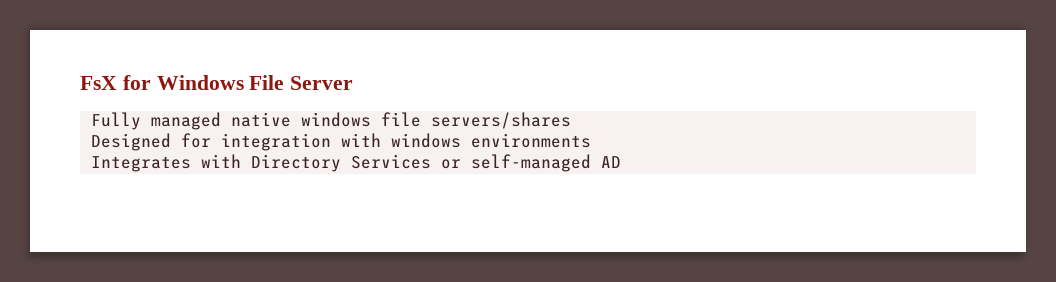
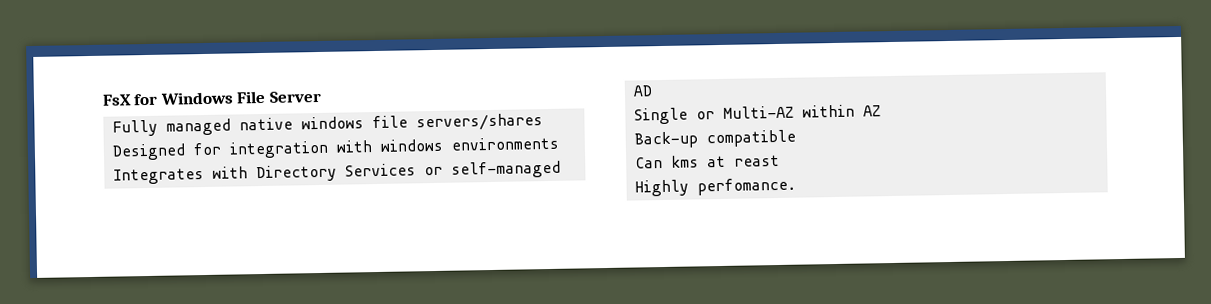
(622, 162) none -> [634,104,882,125] [634,129,797,149] [635,154,781,169] [635,177,797,197] // Single or Multi-AZ within AZ // Back-up compatible // Can kms at reast // Highly perfomance.

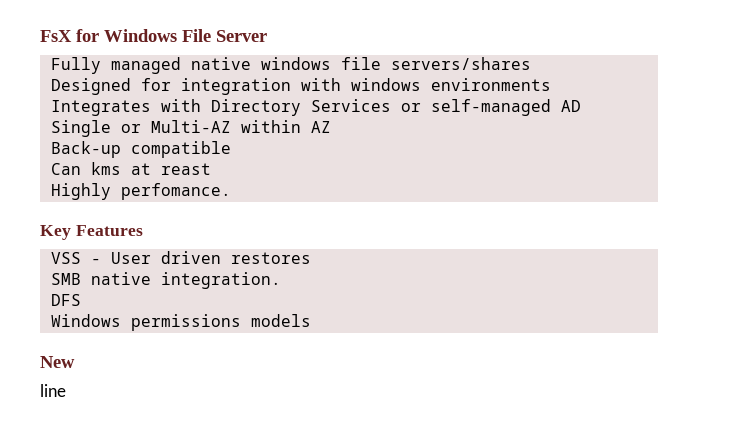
(797, 186) none -> [40,225,143,240] [50,251,311,264] [50,272,281,289] [50,294,81,306] [50,314,311,331] [40,356,75,368] [40,384,66,397] // Key Features // VSS - User driven restores // SMB native integration. // DFS // Windows permissions models // New // line

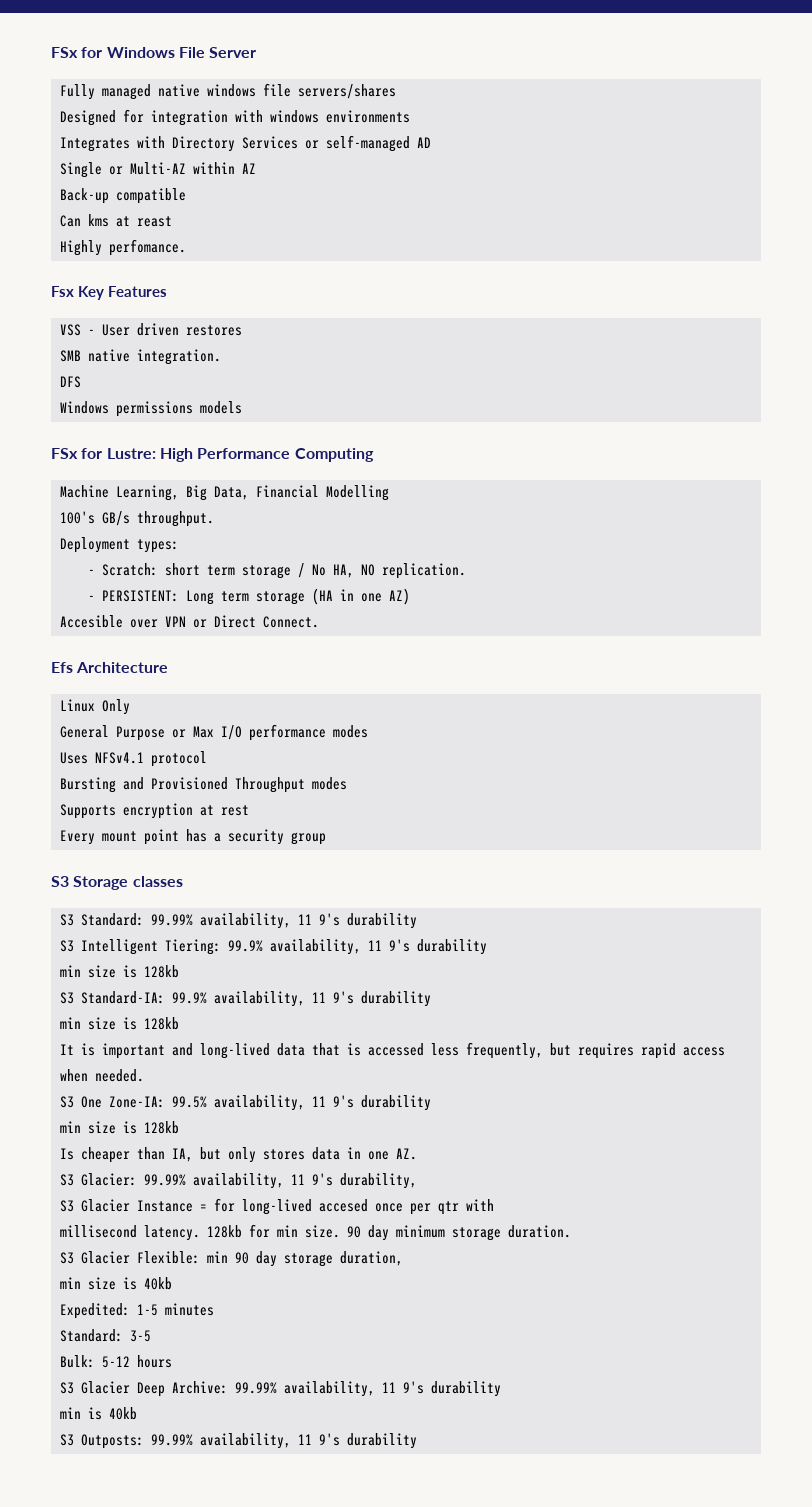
[40,30,72,42] FsX -> [51,47,78,58] FSx
(231, 191) none -> [51,286,74,297] Fsx
[40,356,75,368] [40,384,66,397] New // line -> [51,448,374,462] [59,485,389,501] [59,511,214,527] [59,537,179,553] [87,563,466,579] [87,588,410,605] [59,615,319,628] [51,662,169,673] [59,699,130,715] [59,724,368,741] [59,751,207,767] [59,777,347,793] [59,803,249,819] [59,829,326,845] [51,876,183,890] [59,913,417,929] [59,939,487,955] [59,965,179,978] [59,991,431,1007] [59,1017,179,1030] [59,1042,725,1059] [59,1069,144,1082] [59,1095,431,1111] [59,1121,179,1134] [59,1147,417,1163] [59,1173,417,1189] [59,1198,494,1215] [59,1224,571,1241] [59,1251,403,1267] [59,1277,172,1290] [59,1303,214,1319] [59,1329,151,1342] [59,1355,172,1368] [59,1381,501,1397] [59,1407,137,1420] [59,1433,417,1449] FSx for Lustre: High Performance Computing // Machine Learning, Big Data, Financial Modelling // 100's GB/s throughput. // Deployment types: // - Scratch: short term storage / No HA, NO replication. // - PERSISTENT: Long term storage (HA in one AZ) // Accesible over VPN or Direct Connect. // Efs Architecture // Linux Only // General Purpose or Max I/O performance modes // Uses NFSv4.1 protocol // Bursting and Provisioned Throughput modes // Supports encryption at rest // Every mount point has a security group // S3 Storage classes // S3 Standard: 99.99% availability, 11 9's durability // S3 Intelligent Tiering: 99.9% availability, 11 9's durability // min size is 128kb // S3 Standard-IA: 99.9% availability, 11 9's durability // min size is 128kb // It is important and long-lived data that is accessed less frequently, but requires rapid access when needed. // S3 One Zone-IA: 99.5% availability, 11 9's durability // min size is 128kb // Is cheaper than IA, but only stores data in one AZ. // S3 Glacier: 99.99% availability, 11 9's durability, // S3 Glacier Instance = for long-lived accesed once per qtr with // millisecond latency. 128kb for min size. 90 day minimum storage duration. // S3 Glacier Flexible: min 90 day storage duration, // min size is 40kb // Expedited: 1-5 minutes // Standard: 3-5 // Bulk: 5-12 hours // S3 Glacier Deep Archive: 99.99% availability, 11 9's durability // min is 40kb // S3 Outposts: 99.99% availability, 11 9's durability

